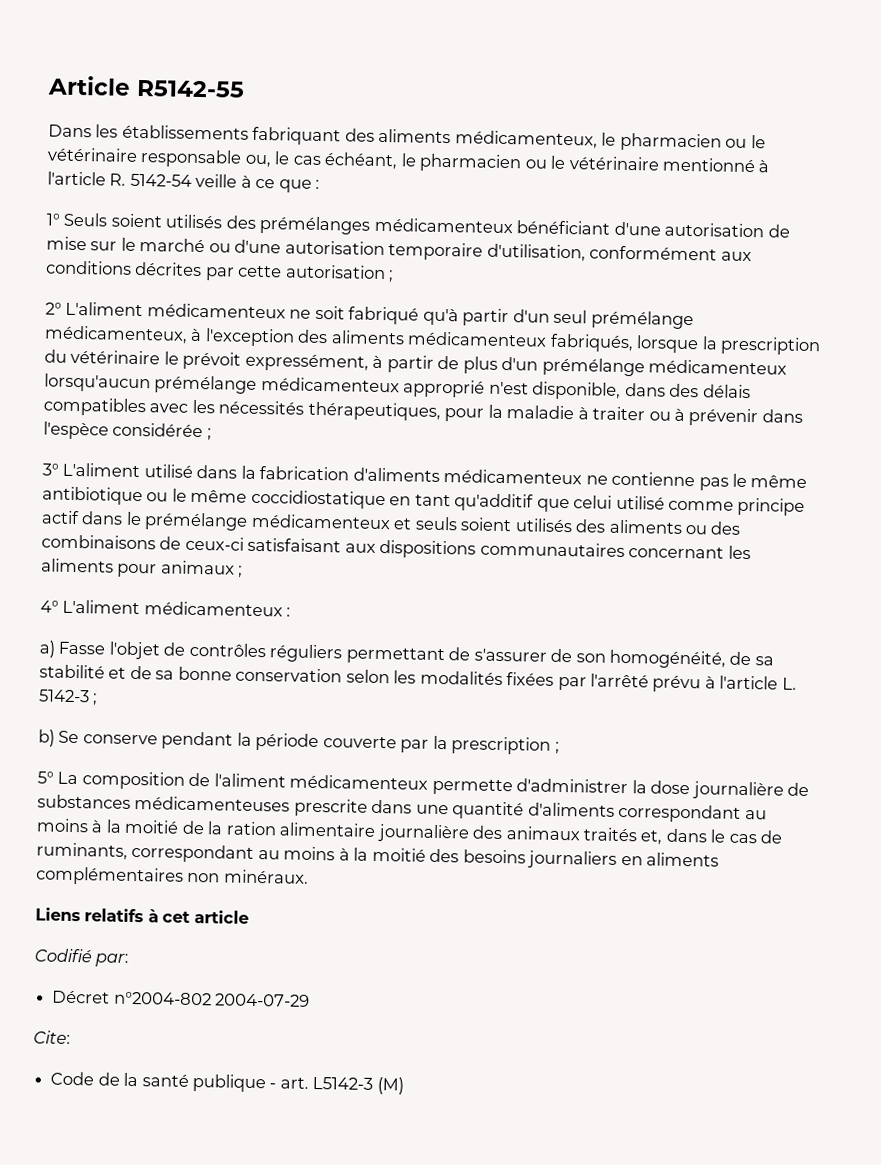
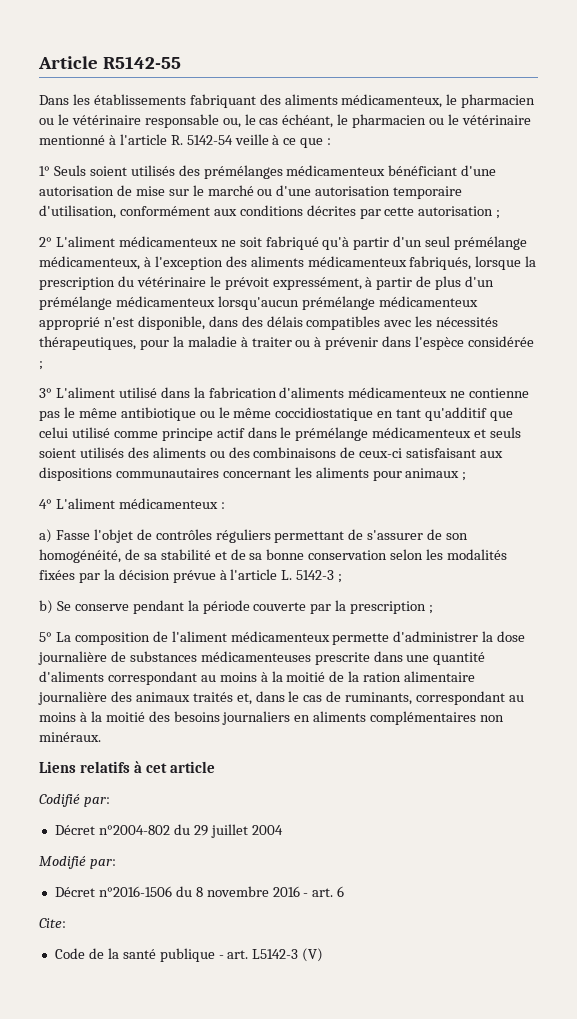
[590,673,702,693] l'arrêté prévu -> [103,569,216,583] la décision prévue
[215,993,311,1007] 2004-07-29 -> [173,824,283,838] [39,856,116,869] [54,886,345,897] du 29 juillet 2004 // Modifié par: // Décret n°2016-1506 du 8 novembre 2016 - art. 6
[376,1077,404,1095] (M) -> [302,948,324,962] (V)

